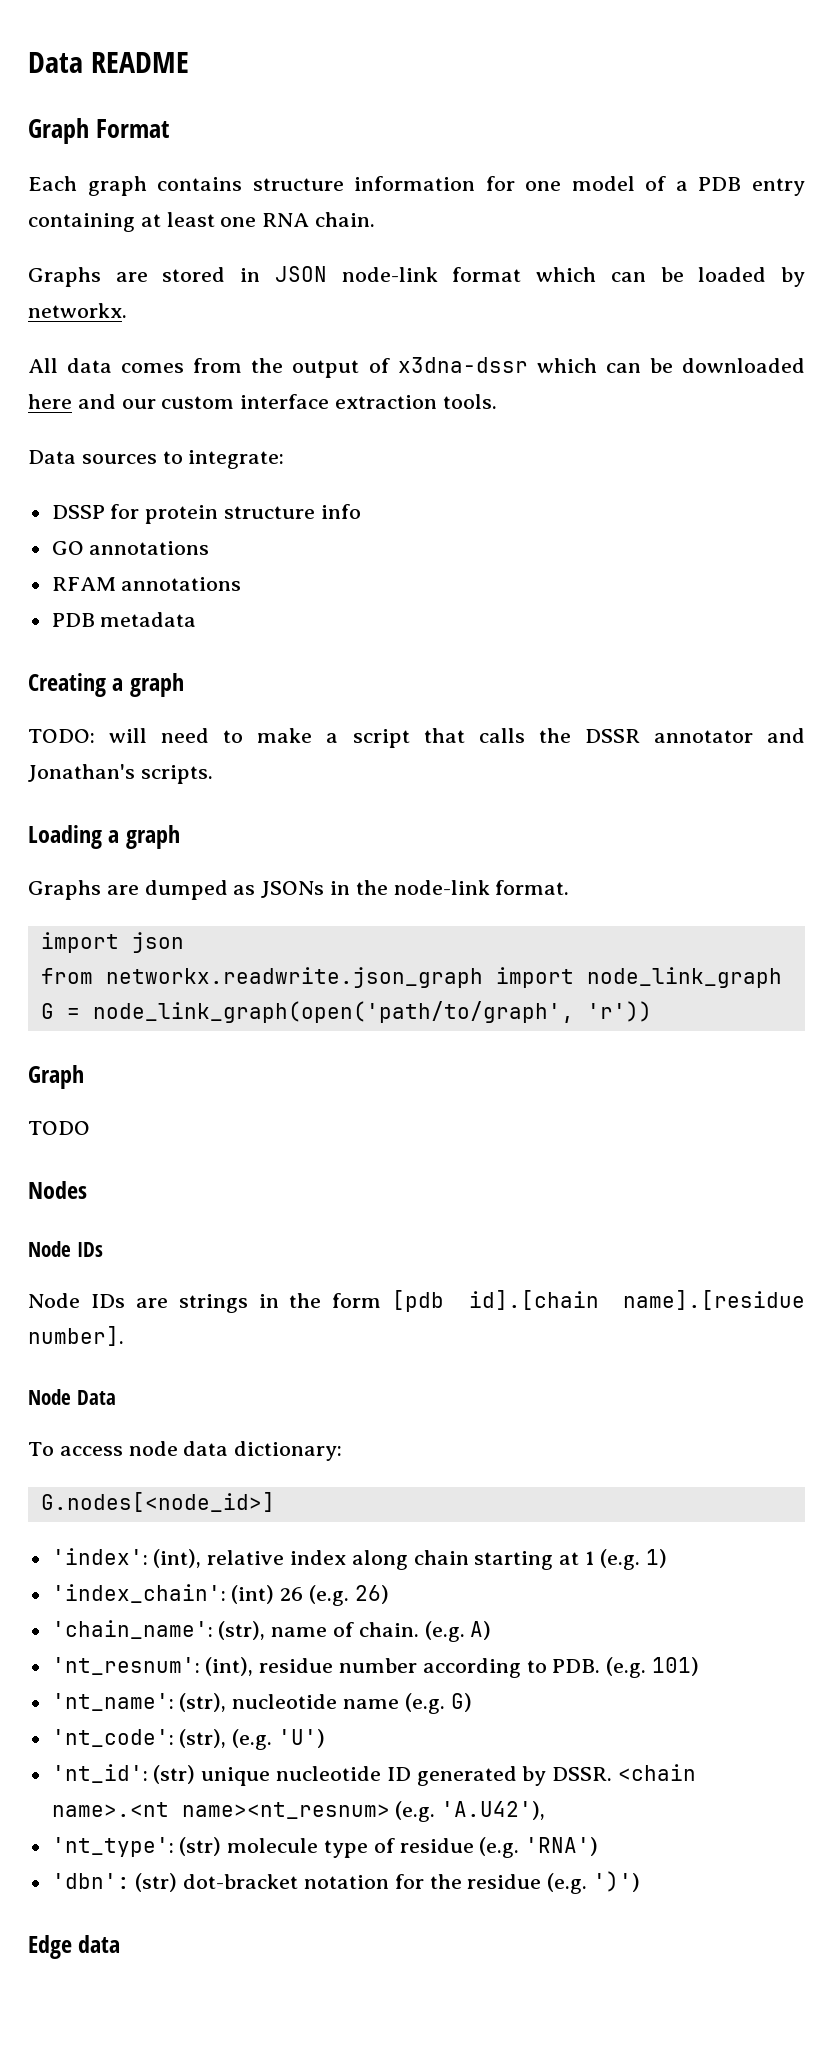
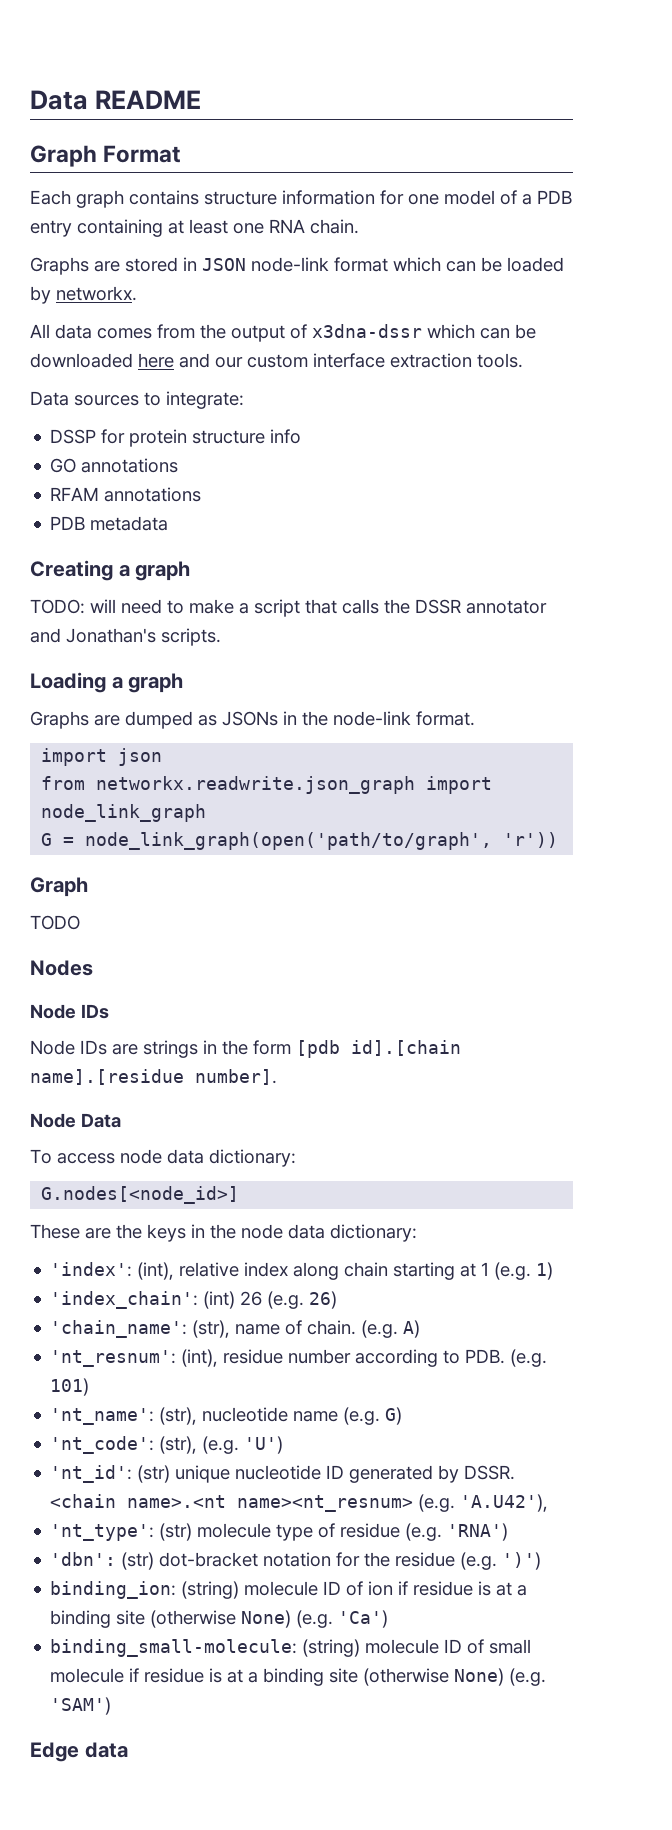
(275, 1502) none -> [30,1224,417,1242] // These are the keys in the node data dictionary:
(641, 1881) none -> [50,1581,528,1599] [50,1610,389,1628] [50,1639,532,1657] [50,1668,547,1686] [50,1697,112,1715] // binding_ion: (string) molecule ID of ion if residue is at a binding site (otherwise None) (e.g. 'Ca') // binding_small-molecule: (string) molecule ID of small molecule if residue is at a binding site (otherwise None) (e.g. 'SAM')

